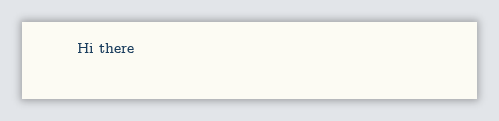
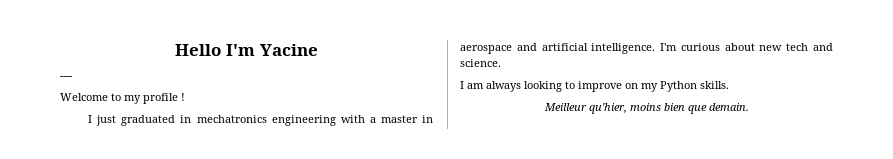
[77,43,134,53] Hi there -> [175,44,318,56] [60,76,73,79] [60,93,185,104] [88,115,433,126] [460,43,833,54] [460,59,501,67] [460,81,729,92] [543,103,749,114] Hello I'm Yacine // ---- // Welcome to my profile ! // I just graduated in mechatronics engineering with a master in aerospace and artificial intelligence. I'm curious about new tech and science. // I am always looking to improve on my Python skills. // Meilleur qu'hier, moins bien que demain.

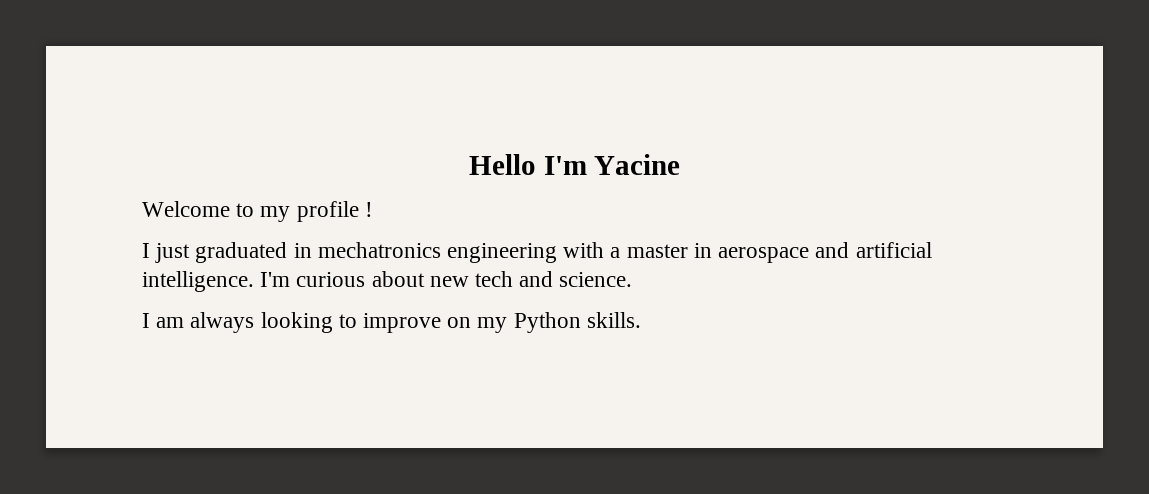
[60,76,73,79] // ---- -> (681, 164) none
[543,103,749,114] // Meilleur qu'hier, moins bien que demain. -> (641, 320) none

